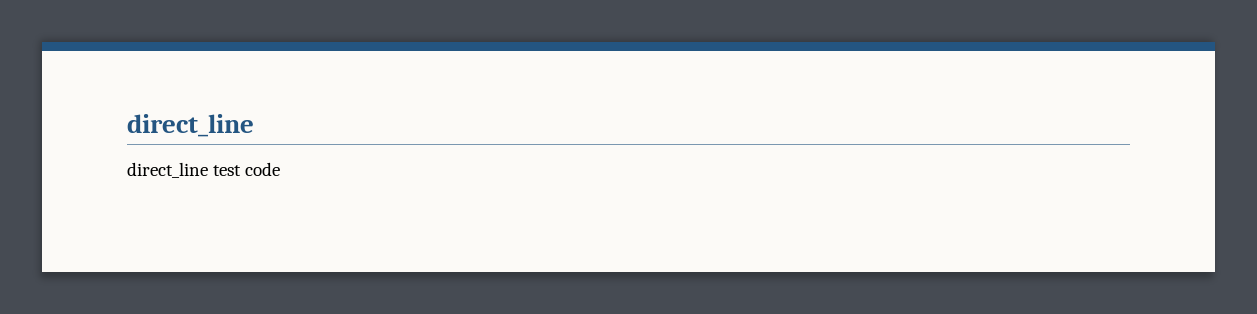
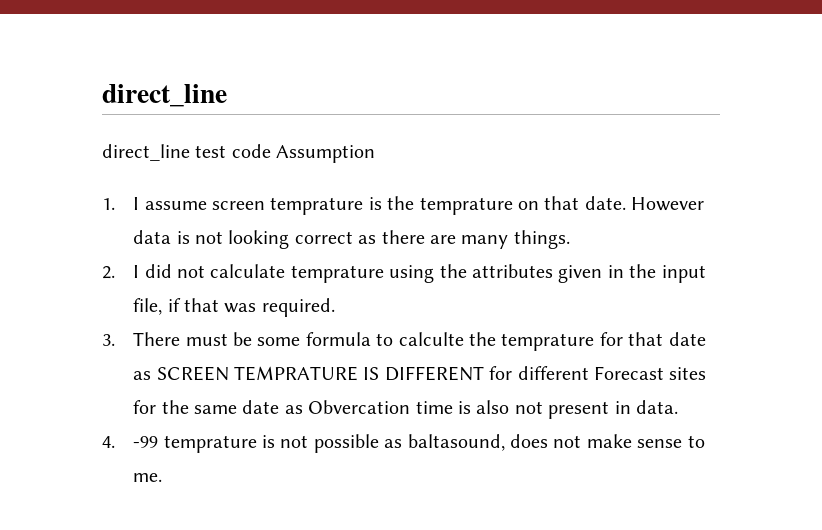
(281, 169) none -> [276,145,376,163] [102,196,705,215] [133,230,570,249] [102,264,706,283] [133,298,335,317] [102,332,706,351] [133,366,707,381] [133,400,679,419] [102,434,705,453] [133,473,163,482] Assumption // 1. I assume screen temprature is the temprature on that date. However data is not looking correct as there are many things. // 2. I did not calculate temprature using the attributes given in the input file, if that was required. // 3. There must be some formula to calculte the temprature for that date as SCREEN TEMPRATURE IS DIFFERENT for different Forecast sites for the same date as Obvercation time is also not present in data. // 4. -99 temprature is not possible as baltasound, does not make sense to me.

